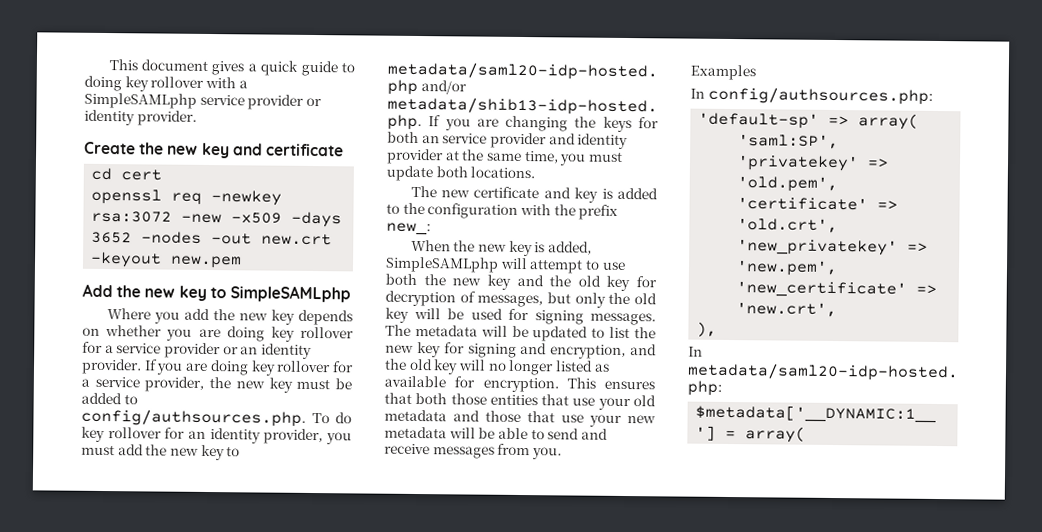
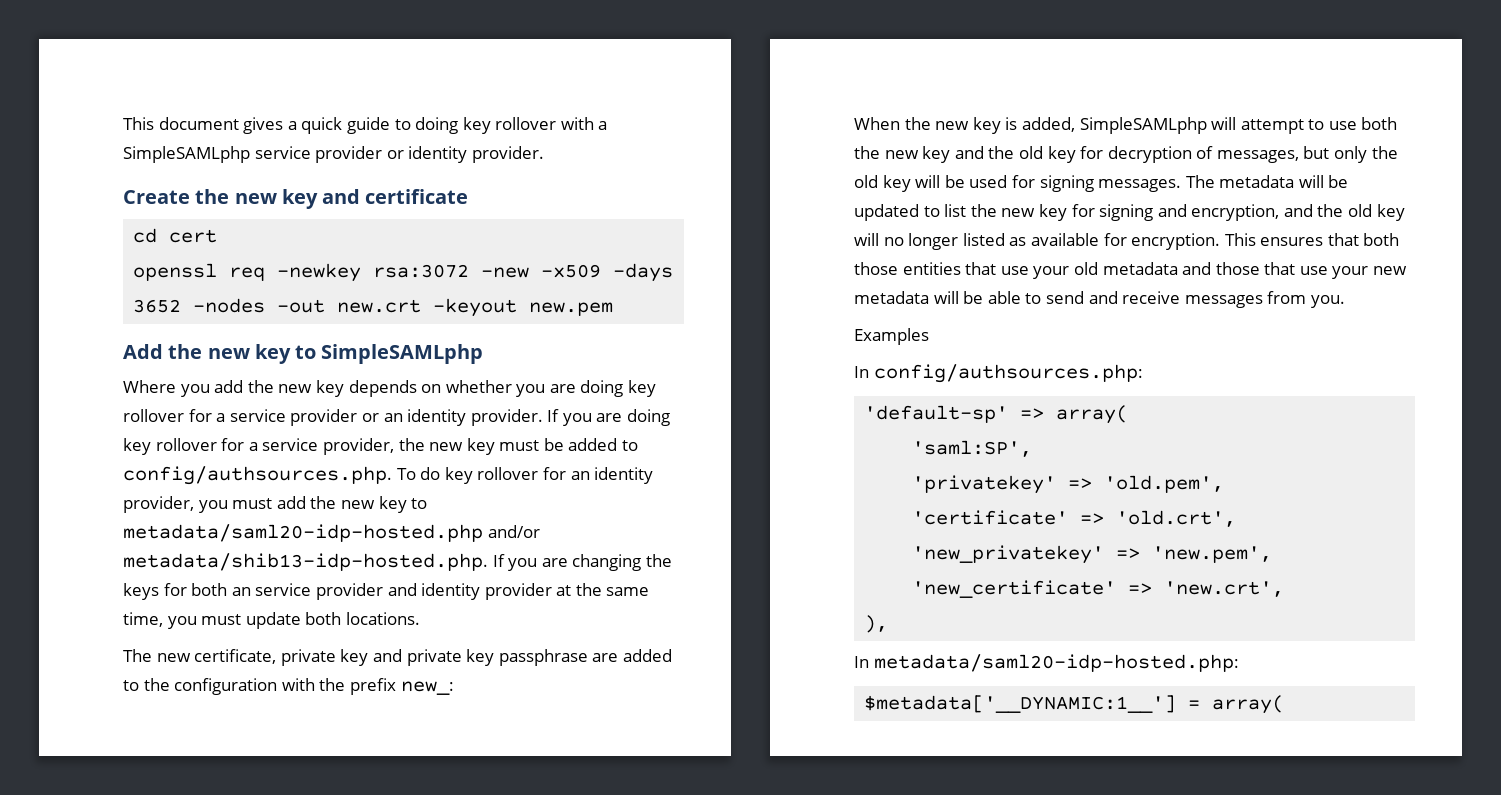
[473,186,613,203] certificate and key is -> [194,649,619,666] certificate, private key and private key passphrase are

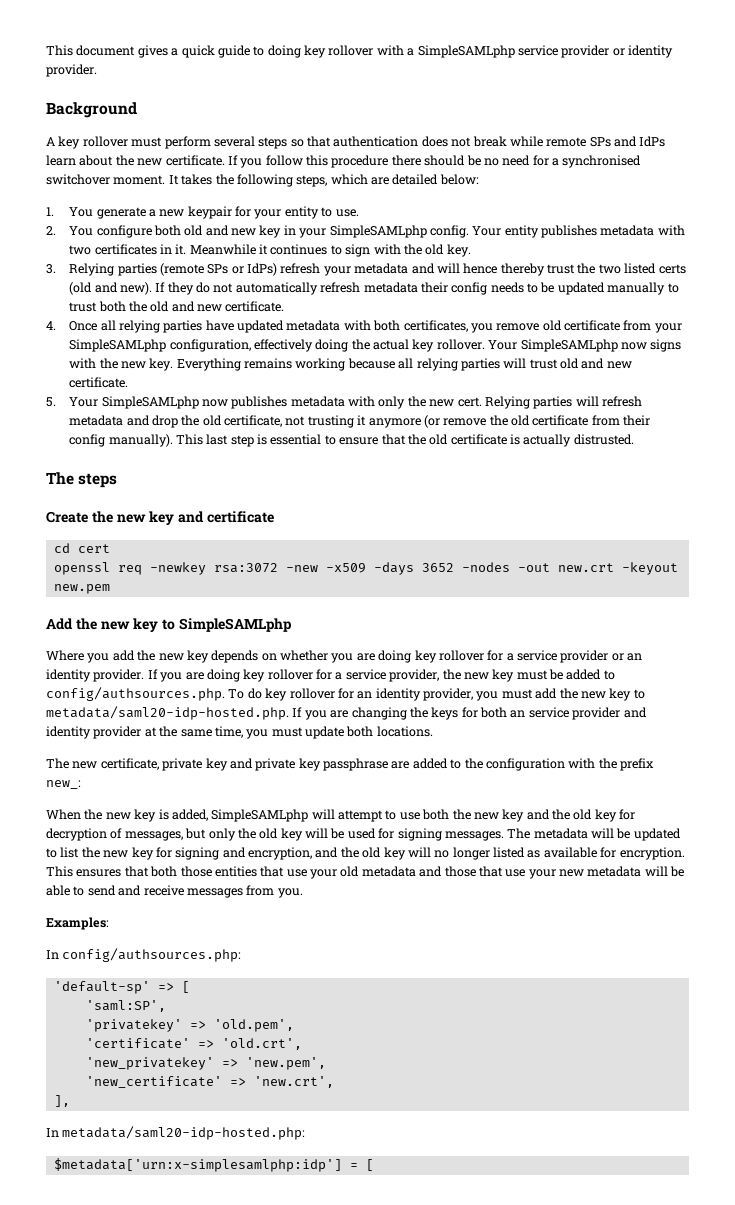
(544, 154) none -> [46,102,137,118] [46,136,666,149] [46,155,642,168] [46,174,479,187] [46,206,359,219] [46,225,685,238] [69,244,471,257] [46,263,686,276] [69,282,679,295] [69,301,285,312] [46,320,682,333] [69,339,682,352] [69,358,632,371] [69,377,129,388] [46,396,643,409] [69,415,651,428] [69,434,634,447] [46,472,118,488] // Background // A key rollover must perform several steps so that authentication does not break while remote SPs and IdPs learn about the new certificate. If you follow this procedure there should be no need for a synchronised switchover moment. It takes the following steps, which are detailed below: // 1. You generate a new keypair for your entity to use. // 2. You configure both old and new key in your SimpleSAMLphp config. Your entity publishes metadata with two certificates in it. Meanwhile it continues to sign with the old key. // 3. Relying parties (remote SPs or IdPs) refresh your metadata and will hence thereby trust the two listed certs (old and new). If they do not automatically refresh metadata their config needs to be updated manually to trust both the old and new certificate. // 4. Once all relying parties have updated metadata with both certificates, you remove old certificate from your SimpleSAMLphp configuration, effectively doing the actual key rollover. Your SimpleSAMLphp now signs with the new key. Everything remains working because all relying parties will trust old and new certificate. // 5. Your SimpleSAMLphp now publishes metadata with only the new cert. Relying parties will refresh metadata and drop the old certificate, not trusting it anymore (or remove the old certificate from their config manually). This last step is essential to ensure that the old certificate is actually distrusted. // The steps
[123,524,540,542] [123,553,488,571] metadata/saml20-idp-hosted.php and/or metadata/shib13-idp-hosted.php. -> [46,706,289,720] metadata/saml20-idp-hosted.php.
[854,328,929,345] Examples -> [46,917,109,930] Examples:
[1056,405,1129,424] array( -> [181,981,190,993] [
[864,615,889,633] ), -> [53,1095,70,1107] ],
[864,695,1285,714] $metadata['__DYNAMIC:1__'] = array( -> [53,1158,374,1172] $metadata['urn:x-simplesamlphp:idp'] = [

